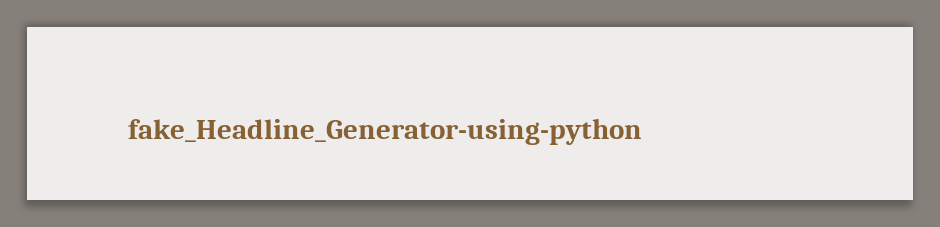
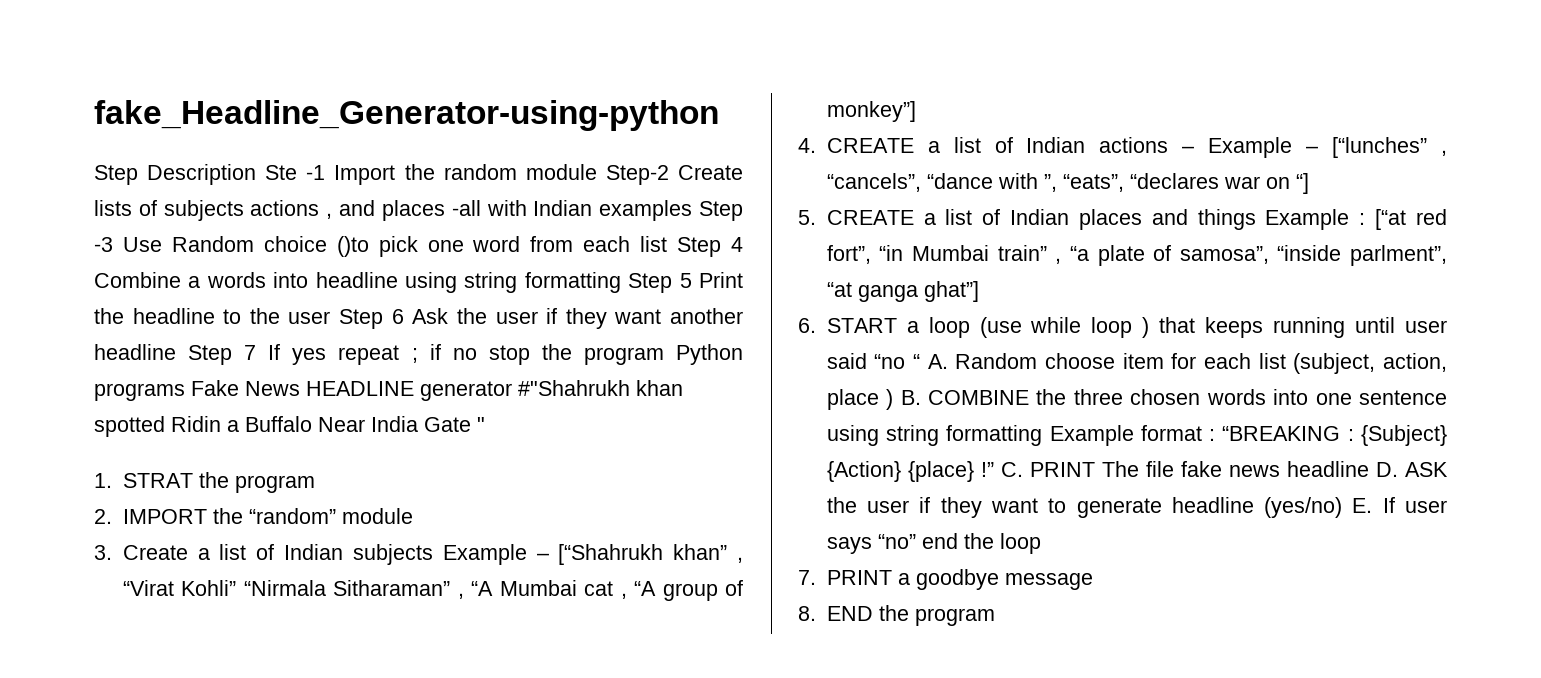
(642, 131) none -> [94,164,743,185] [94,200,743,221] [94,236,743,257] [94,272,743,293] [94,308,744,329] [94,344,743,365] [94,380,683,401] [94,416,485,437] [94,472,315,493] [94,508,413,524] [94,544,743,565] [122,580,744,601] [826,101,916,122] [798,137,1447,158] [826,173,1309,194] [798,209,1447,230] [826,245,1447,266] [826,281,979,302] [798,317,1447,338] [826,353,1447,374] [826,389,1447,410] [826,425,1447,446] [826,461,1448,482] [826,497,1447,518] [826,533,1041,554] [798,569,1093,590] [798,605,995,626] // Step Description Ste -1 Import the random module Step-2 Create lists of subjects actions , and places -all with Indian examples Step -3 Use Random choice ()to pick one word from each list Step 4 Combine a words into headline using string formatting Step 5 Print the headline to the user Step 6 Ask the user if they want another headline Step 7 If yes repeat ; if no stop the program Python programs Fake News HEADLINE generator #"Shahrukh khan spotted Ridin a Buffalo Near India Gate " // 1. STRAT the program // 2. IMPORT the “random” module // 3. Create a list of Indian subjects Example – [“Shahrukh khan” , “Virat Kohli” “Nirmala Sitharaman” , “A Mumbai cat , “A group of monkey”] // 4. CREATE a list of Indian actions – Example – [“lunches” , “cancels”, “dance with ”, “eats”, “declares war on “] // 5. CREATE a list of Indian places and things Example : [“at red fort”, “in Mumbai train” , “a plate of samosa”, “inside parlment”, “at ganga ghat”] // 6. START a loop (use while loop ) that keeps running until user said “no “ A. Random choose item for each list (subject, action, place ) B. COMBINE the three chosen words into one sentence using string formatting Example format : “BREAKING : {Subject} {Action} {place} !” C. PRINT The file fake news headline D. ASK the user if they want to generate headline (yes/no) E. If user says “no” end the loop // 7. PRINT a goodbye message // 8. END the program

